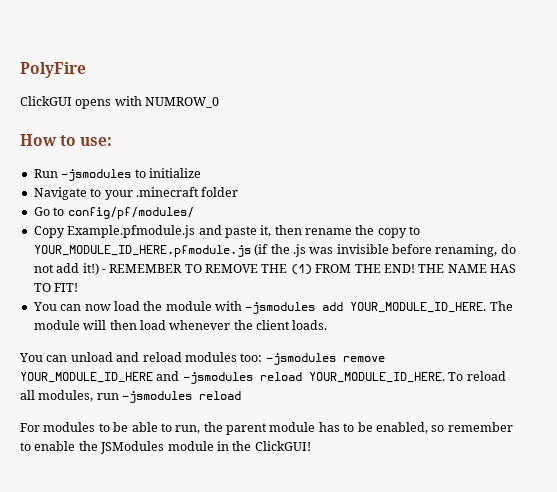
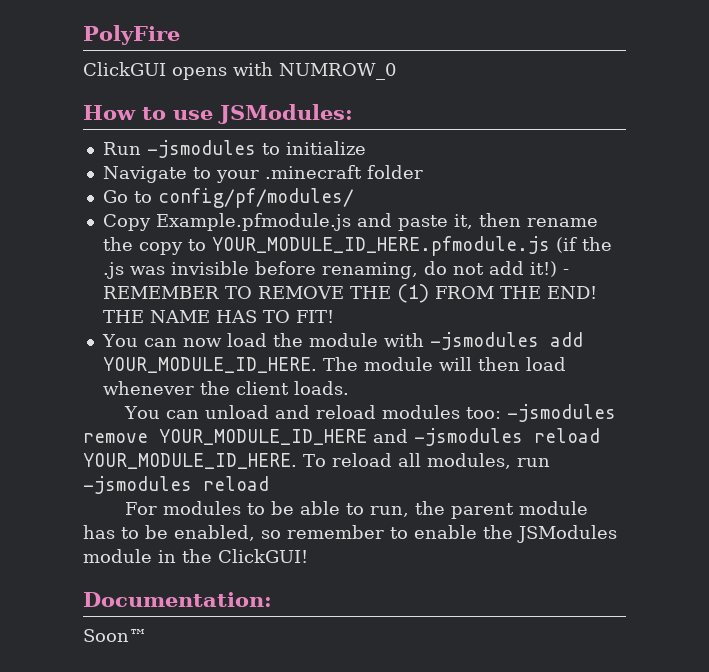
[80,137,113,146] use: -> [173,104,353,124] use JSModules:
(311, 446) none -> [83,592,272,607] [83,629,147,642] // Documentation: // Soon™

